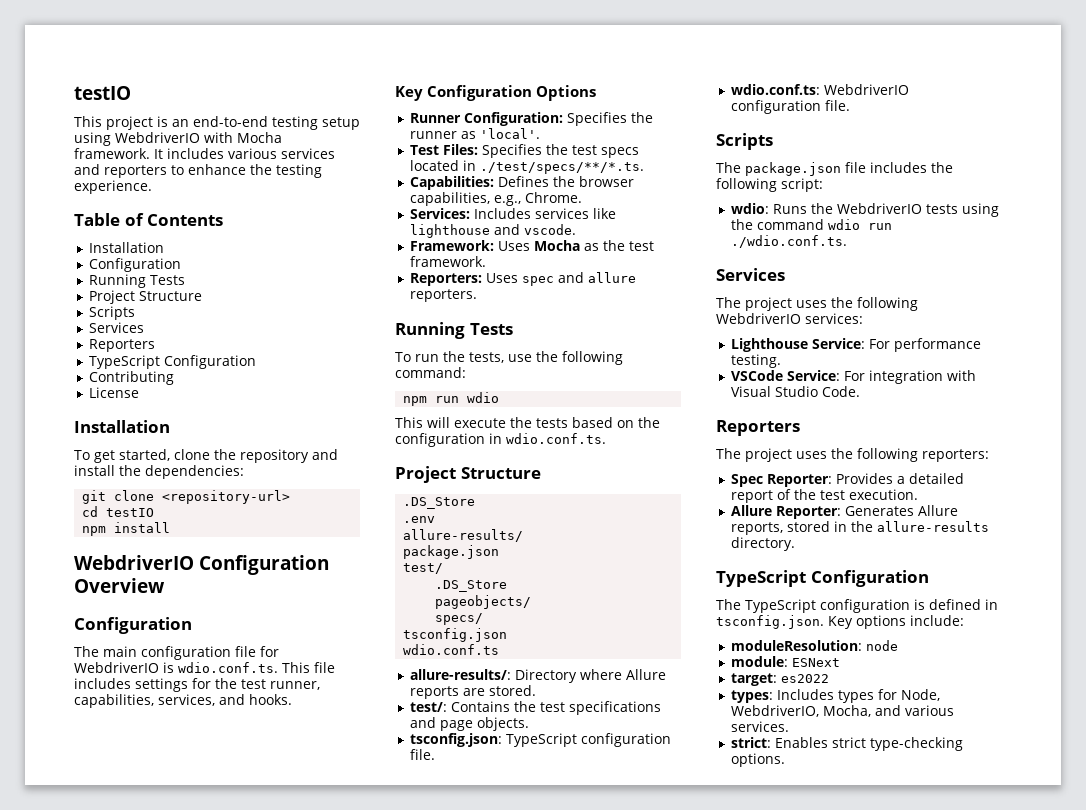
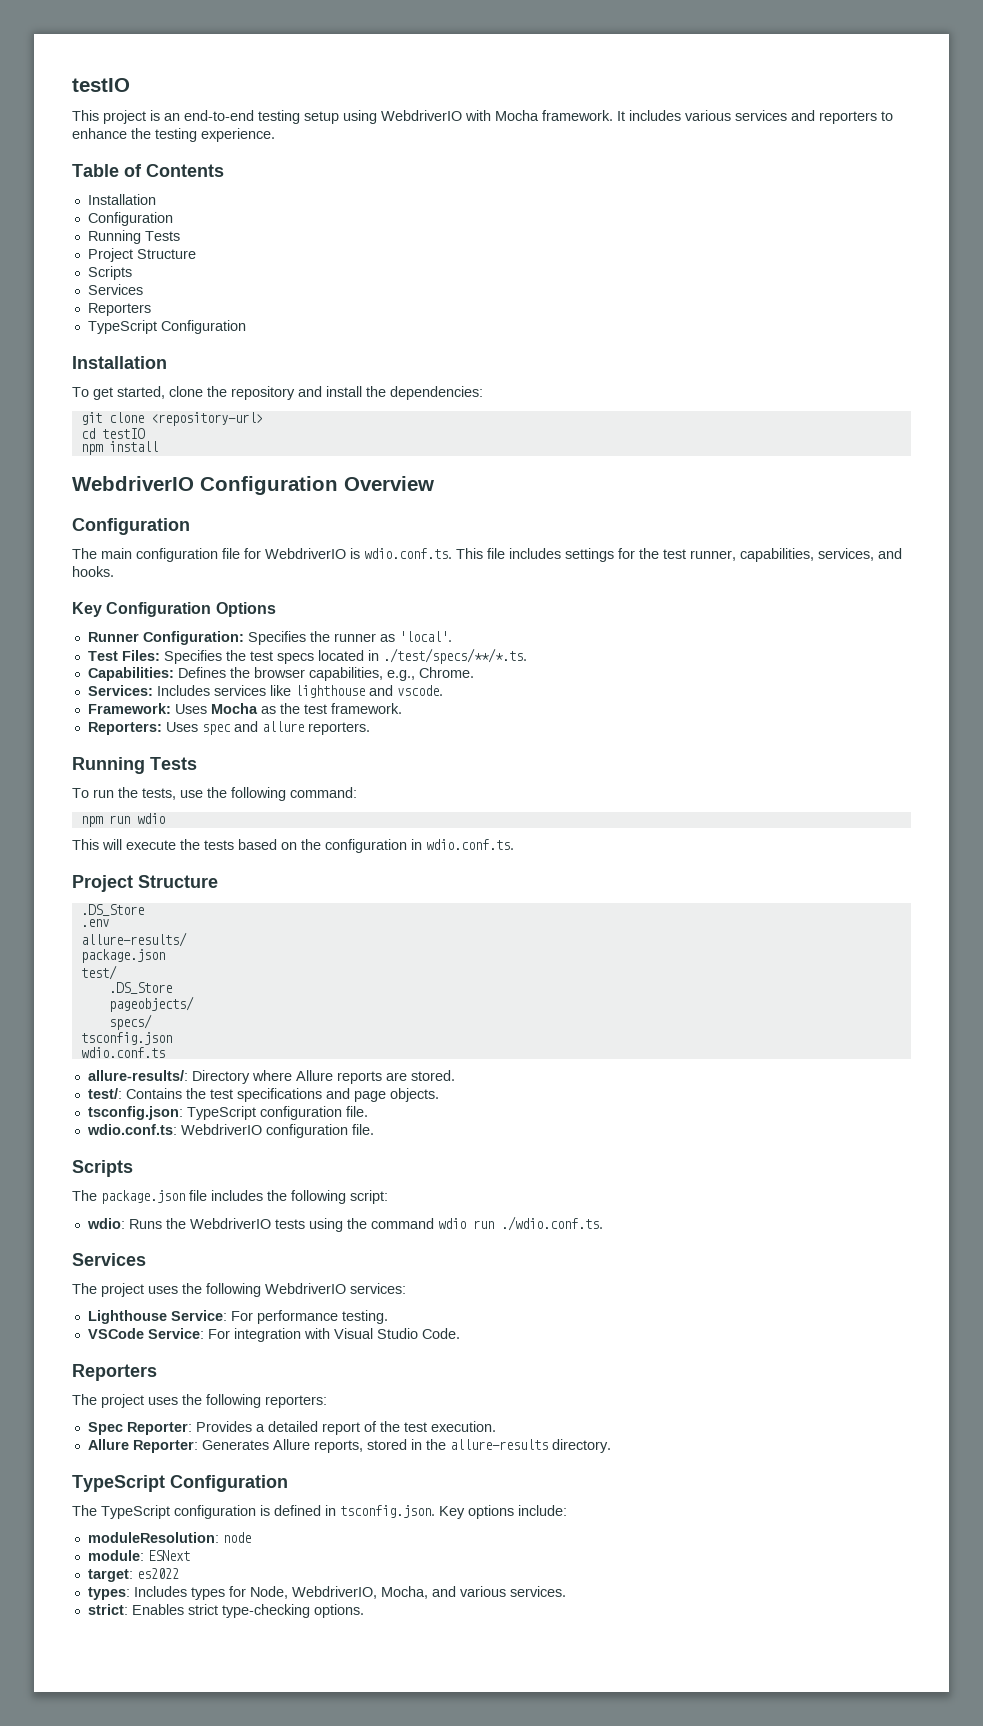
[88,371,174,385] [88,387,139,398] // Contributing // License -> (246, 327) none

